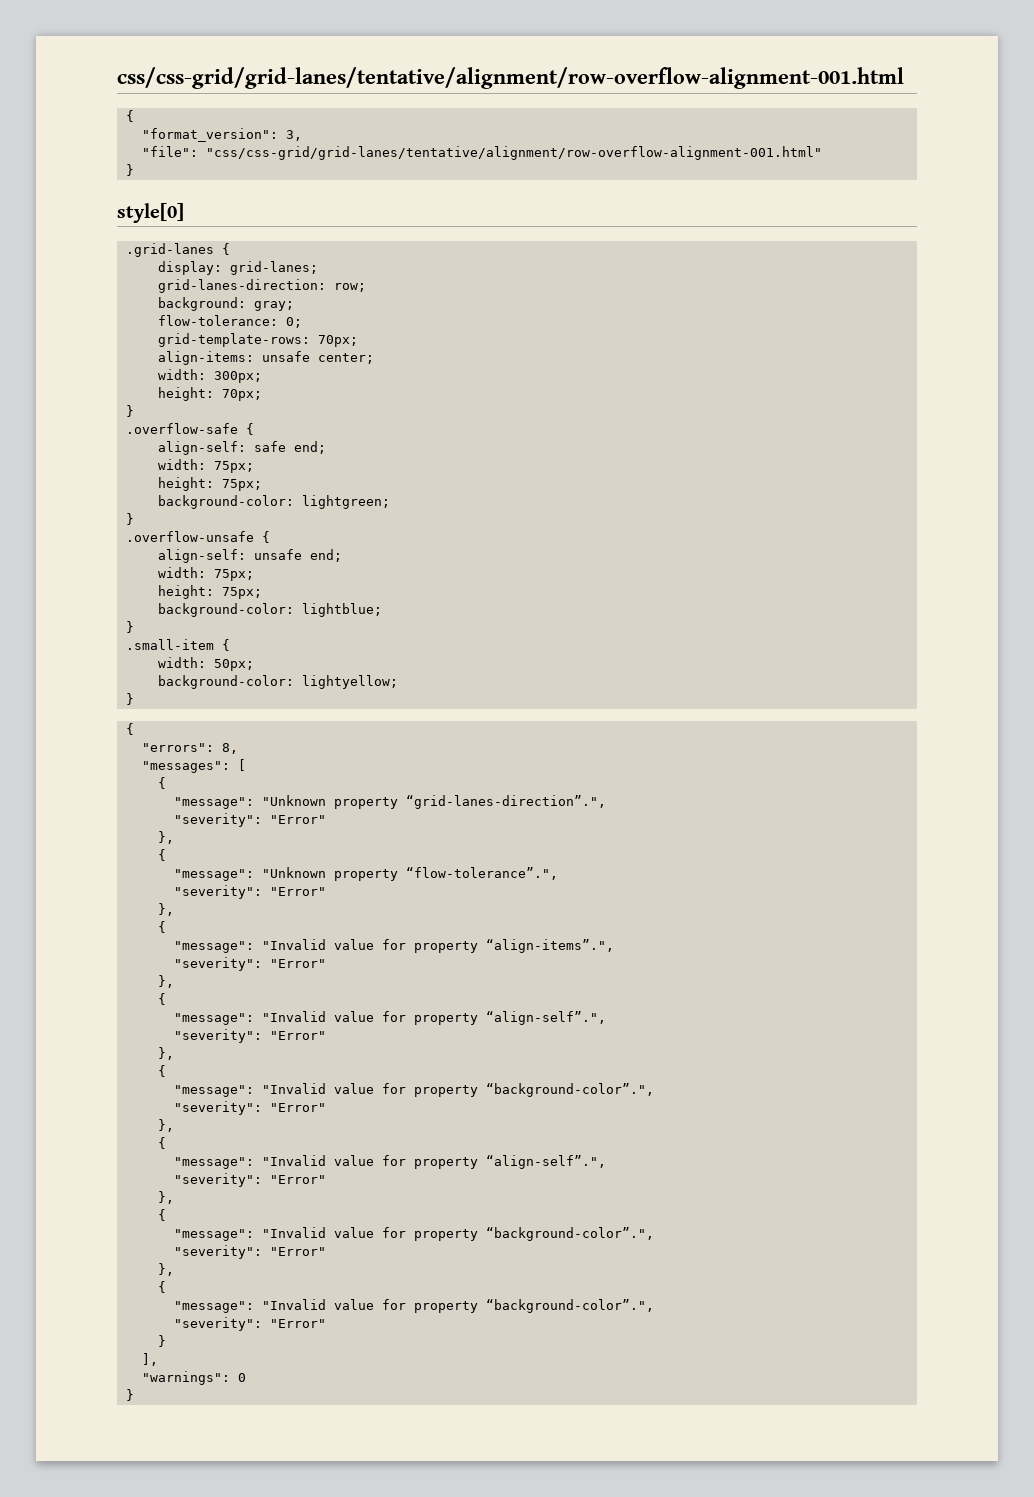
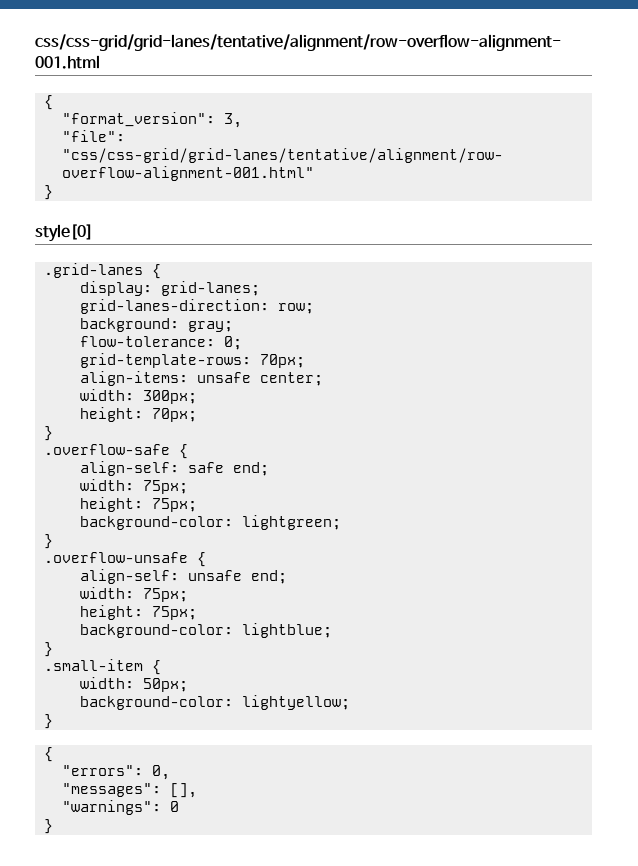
[222,743,239,754] 8, -> [151,765,170,780] 0,
[238,759,247,771] [158,777,167,789] [174,795,607,809] [174,813,327,827] [158,831,175,844] [158,849,167,861] [174,867,559,881] [174,885,327,899] [158,903,175,916] [158,921,167,933] [174,939,615,953] [174,957,327,971] [158,975,175,988] [158,993,167,1005] [174,1011,607,1025] [174,1029,327,1043] [158,1047,175,1060] [158,1065,167,1077] [174,1083,655,1097] [174,1101,327,1115] [158,1119,175,1132] [158,1137,167,1149] [174,1155,607,1169] [174,1173,327,1187] [158,1191,175,1204] [158,1209,167,1221] [174,1227,655,1241] [174,1245,327,1259] [158,1263,175,1276] [158,1281,167,1293] [174,1299,655,1313] [174,1317,327,1331] [158,1335,167,1347] [142,1353,159,1366] [ // { // "message": "Unknown property “grid-lanes-direction”.", // "severity": "Error" // }, // { // "message": "Unknown property “flow-tolerance”.", // "severity": "Error" // }, // { // "message": "Invalid value for property “align-items”.", // "severity": "Error" // }, // { // "message": "Invalid value for property “align-self”.", // "severity": "Error" // }, // { // "message": "Invalid value for property “background-color”.", // "severity": "Error" // }, // { // "message": "Invalid value for property “align-self”.", // "severity": "Error" // }, // { // "message": "Invalid value for property “background-color”.", // "severity": "Error" // }, // { // "message": "Invalid value for property “background-color”.", // "severity": "Error" // } // ], -> [169,783,197,798] [],

